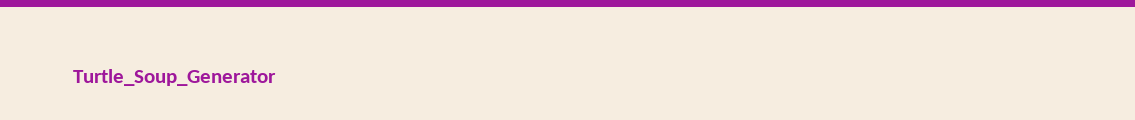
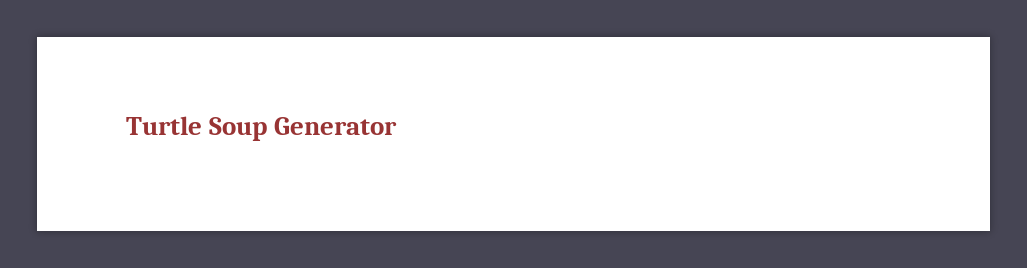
[73,69,276,86] Turtle_Soup_Generator -> [126,116,398,141] Turtle Soup Generator

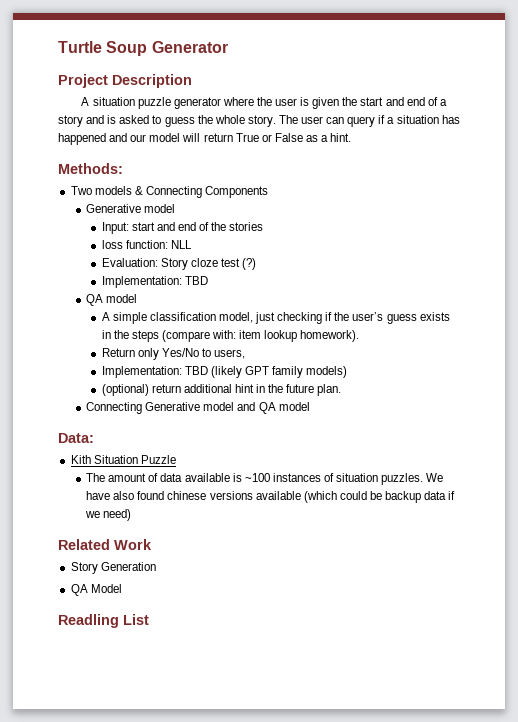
(398, 126) none -> [58,74,192,88] [81,97,447,109] [58,115,460,127] [58,133,352,145] [58,163,123,174] [70,186,269,198] [86,204,176,213] [101,222,264,234] [101,240,192,249] [101,258,257,270] [101,276,208,288] [86,294,138,306] [101,312,450,324] [101,330,360,342] [101,348,246,360] [101,366,348,378] [101,384,342,396] [86,402,310,414] [58,433,94,443] [70,455,176,464] [86,473,444,485] [86,491,456,503] [85,509,132,521] [58,539,152,550] [70,562,156,574] [70,584,122,596] [58,614,149,628] // Project Description // A situation puzzle generator where the user is given the start and end of a story and is asked to guess the whole story. The user can query if a situation has happened and our model will return True or False as a hint. // Methods: // Two models & Connecting Components // Generative model // Input: start and end of the stories // loss function: NLL // Evaluation: Story cloze test (?) // Implementation: TBD // QA model // A simple classification model, just checking if the user’s guess exists in the steps (compare with: item lookup homework). // Return only Yes/No to users, // Implementation: TBD (likely GPT family models) // (optional) return additional hint in the future plan. // Connecting Generative model and QA model // Data: // Kith Situation Puzzle // The amount of data available is ~100 instances of situation puzzles. We have also found chinese versions available (which could be backup data if we need) // Related Work // Story Generation // QA Model // Readling List

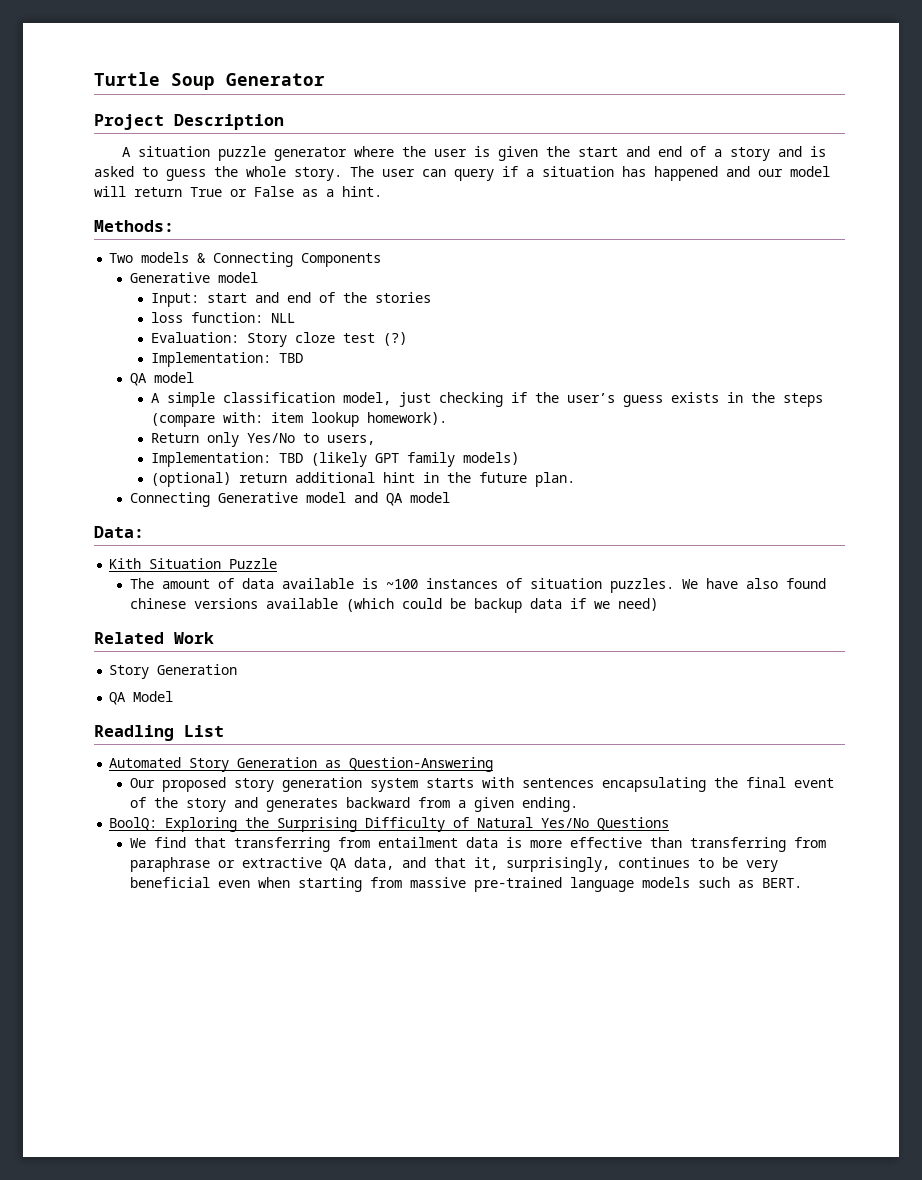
(149, 619) none -> [109,757,494,772] [129,777,834,792] [129,797,578,812] [109,817,670,832] [129,837,826,852] [129,857,778,872] [129,877,802,892] // Automated Story Generation as Question-Answering // Our proposed story generation system starts with sentences encapsulating the final event of the story and generates backward from a given ending. // BoolQ: Exploring the Surprising Difficulty of Natural Yes/No Questions // We find that transferring from entailment data is more effective than transferring from paraphrase or extractive QA data, and that it, surprisingly, continues to be very beneficial even when starting from massive pre-trained language models such as BERT.

